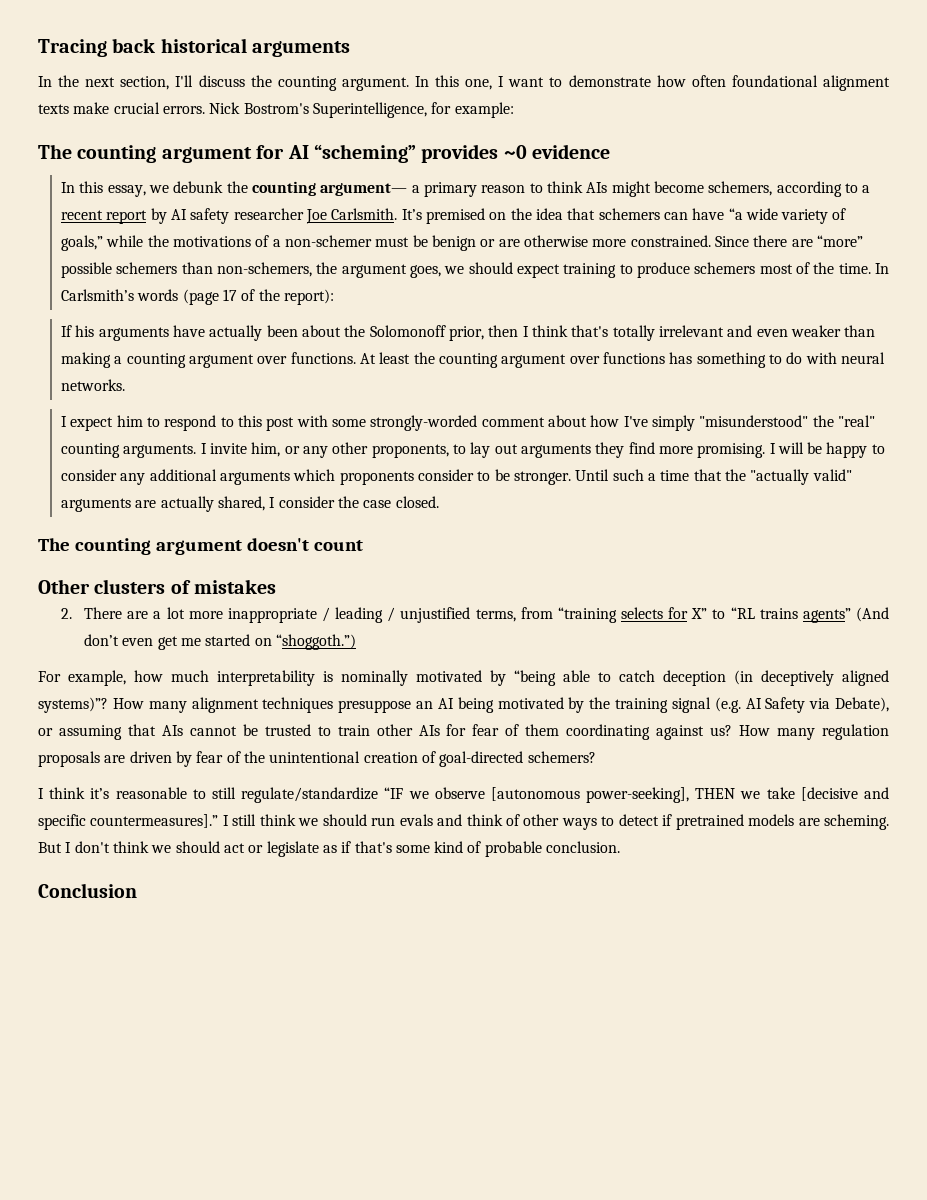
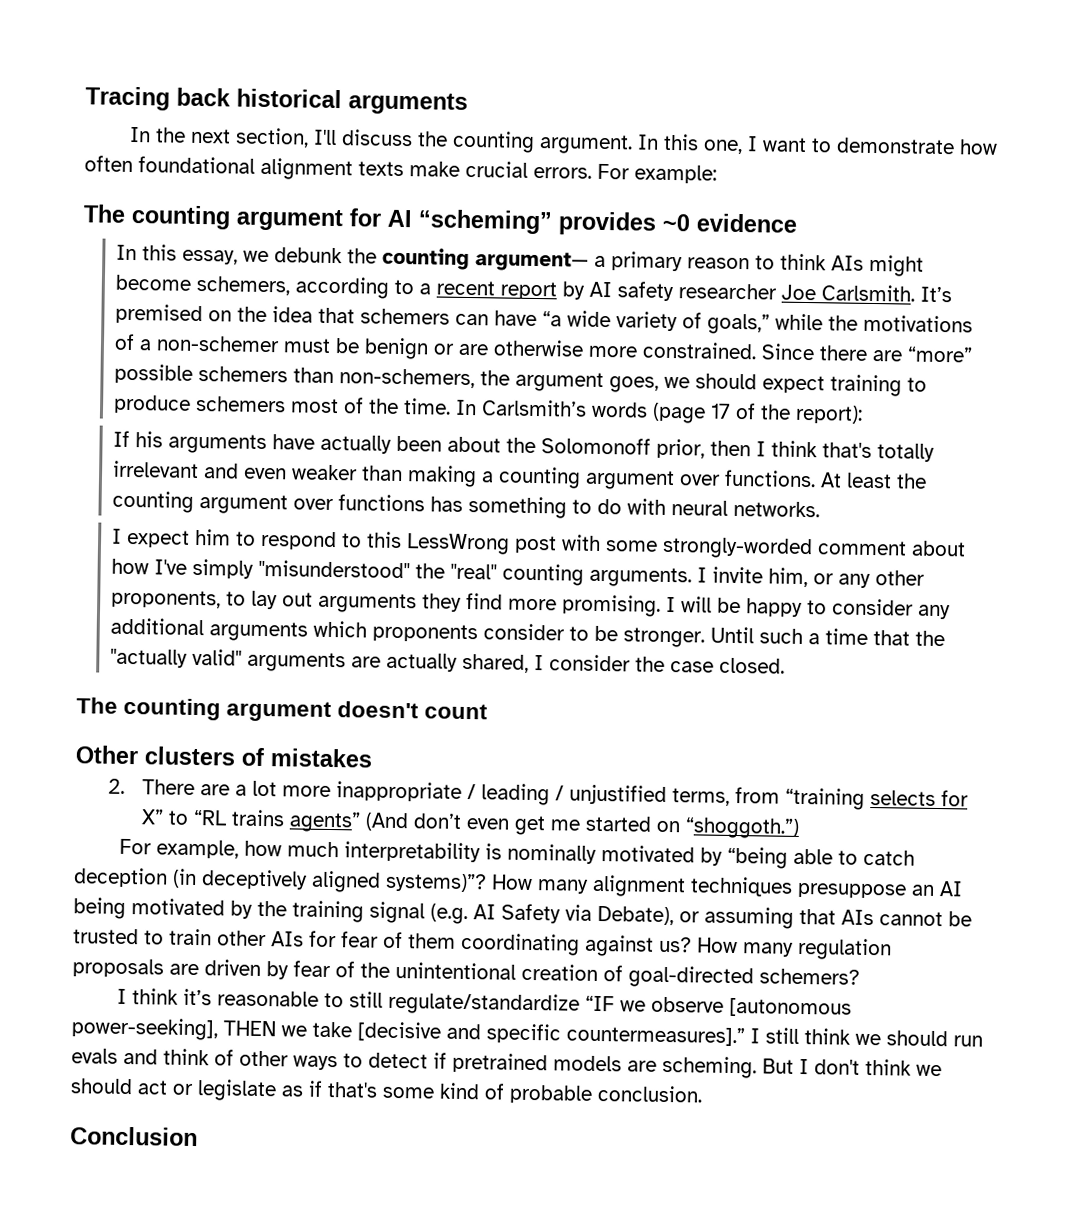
[209,102,452,118] Nick Bostrom's Superintelligence, for -> [597,163,630,180] For
(262, 421) none -> [406,533,511,555] LessWrong

